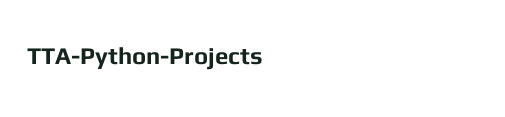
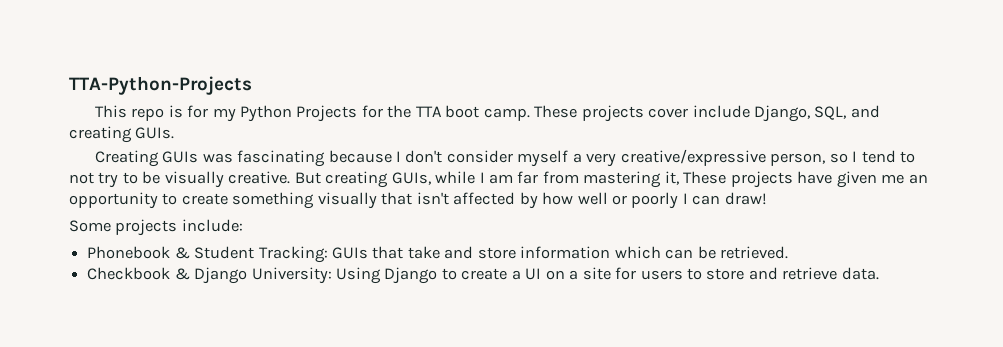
(263, 58) none -> [94,105,880,122] [69,126,175,143] [94,149,915,167] [69,171,928,188] [69,192,767,209] [69,219,243,236] [87,246,789,263] [87,267,879,284] // This repo is for my Python Projects for the TTA boot camp. These projects cover include Django, SQL, and creating GUIs. // Creating GUIs was fascinating because I don't consider myself a very creative/expressive person, so I tend to not try to be visually creative. But creating GUIs, while I am far from mastering it, These projects have given me an opportunity to create something visually that isn't affected by how well or poorly I can draw! // Some projects include: // Phonebook & Student Tracking: GUIs that take and store information which can be retrieved. // Checkbook & Django University: Using Django to create a UI on a site for users to store and retrieve data.

